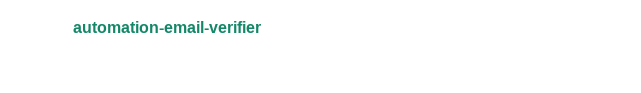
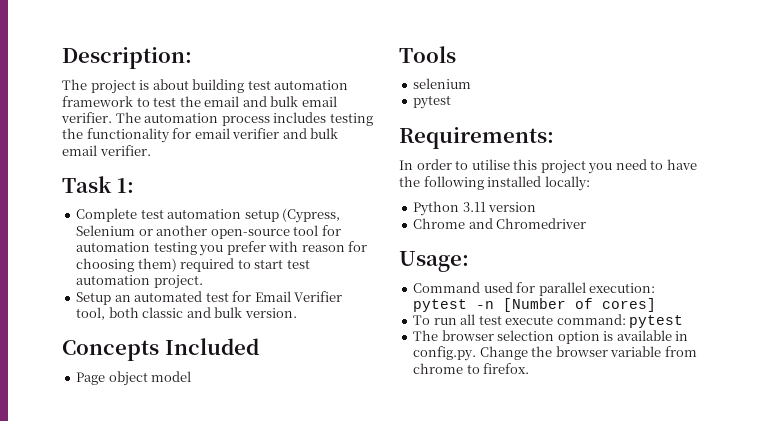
[73,21,261,33] automation-email-verifier -> [62,47,192,69] [62,79,349,94] [62,96,337,107] [61,112,373,126] [62,128,339,143] [62,145,151,156] [62,176,134,193] [76,208,341,223] [76,225,341,239] [76,241,368,256] [76,258,310,272] [76,275,203,289] [76,291,343,305] [76,307,297,320] [62,338,259,361] [76,371,192,386] [399,46,456,63] [413,78,472,89] [413,95,452,109] [399,127,554,149] [399,159,697,174] [399,176,590,191] [413,201,537,216] [413,218,587,229] [399,251,469,272] [413,282,656,296] [413,298,657,312] [413,314,684,328] [413,330,689,344] [413,346,697,361] [413,363,530,374] Description: // The project is about building test automation framework to test the email and bulk email verifier. The automation process includes testing the functionality for email verifier and bulk email verifier. // Task 1: // Complete test automation setup (Cypress, Selenium or another open-source tool for automation testing you prefer with reason for choosing them) required to start test automation project. // Setup an automated test for Email Verifier tool, both classic and bulk version. // Concepts Included // Page object model // Tools // selenium // pytest // Requirements: // In order to utilise this project you need to have the following installed locally: // Python 3.11 version // Chrome and Chromedriver // Usage: // Command used for parallel execution: pytest -n [Number of cores] // To run all test execute command: pytest // The browser selection option is available in config.py. Change the browser variable from chrome to firefox.

